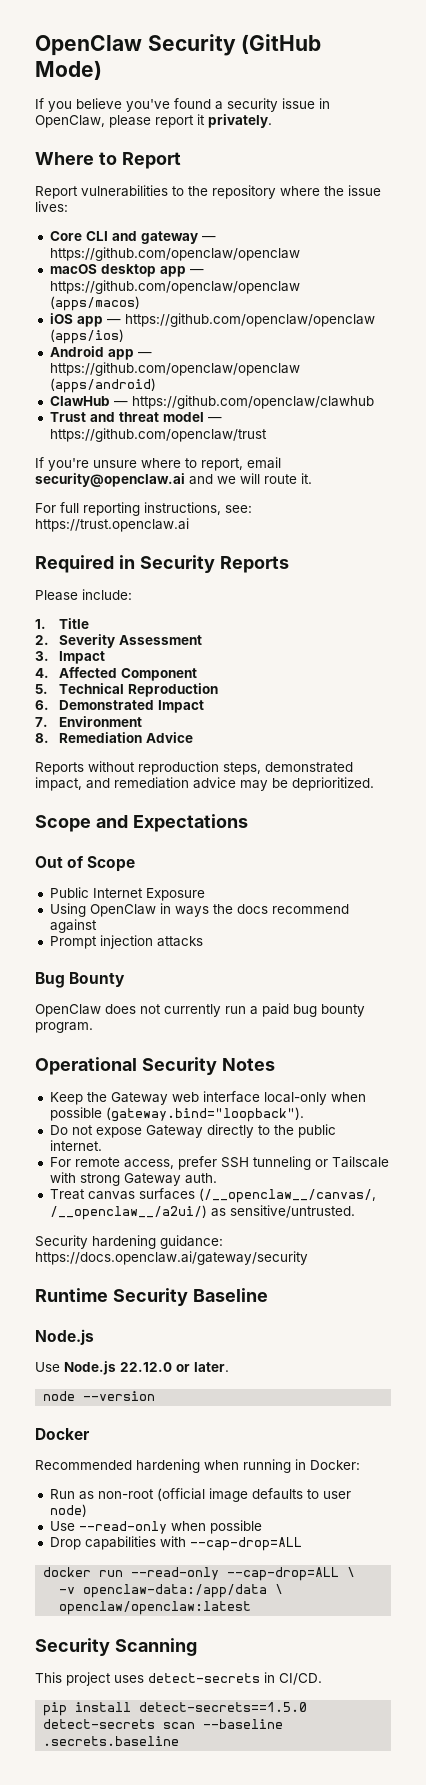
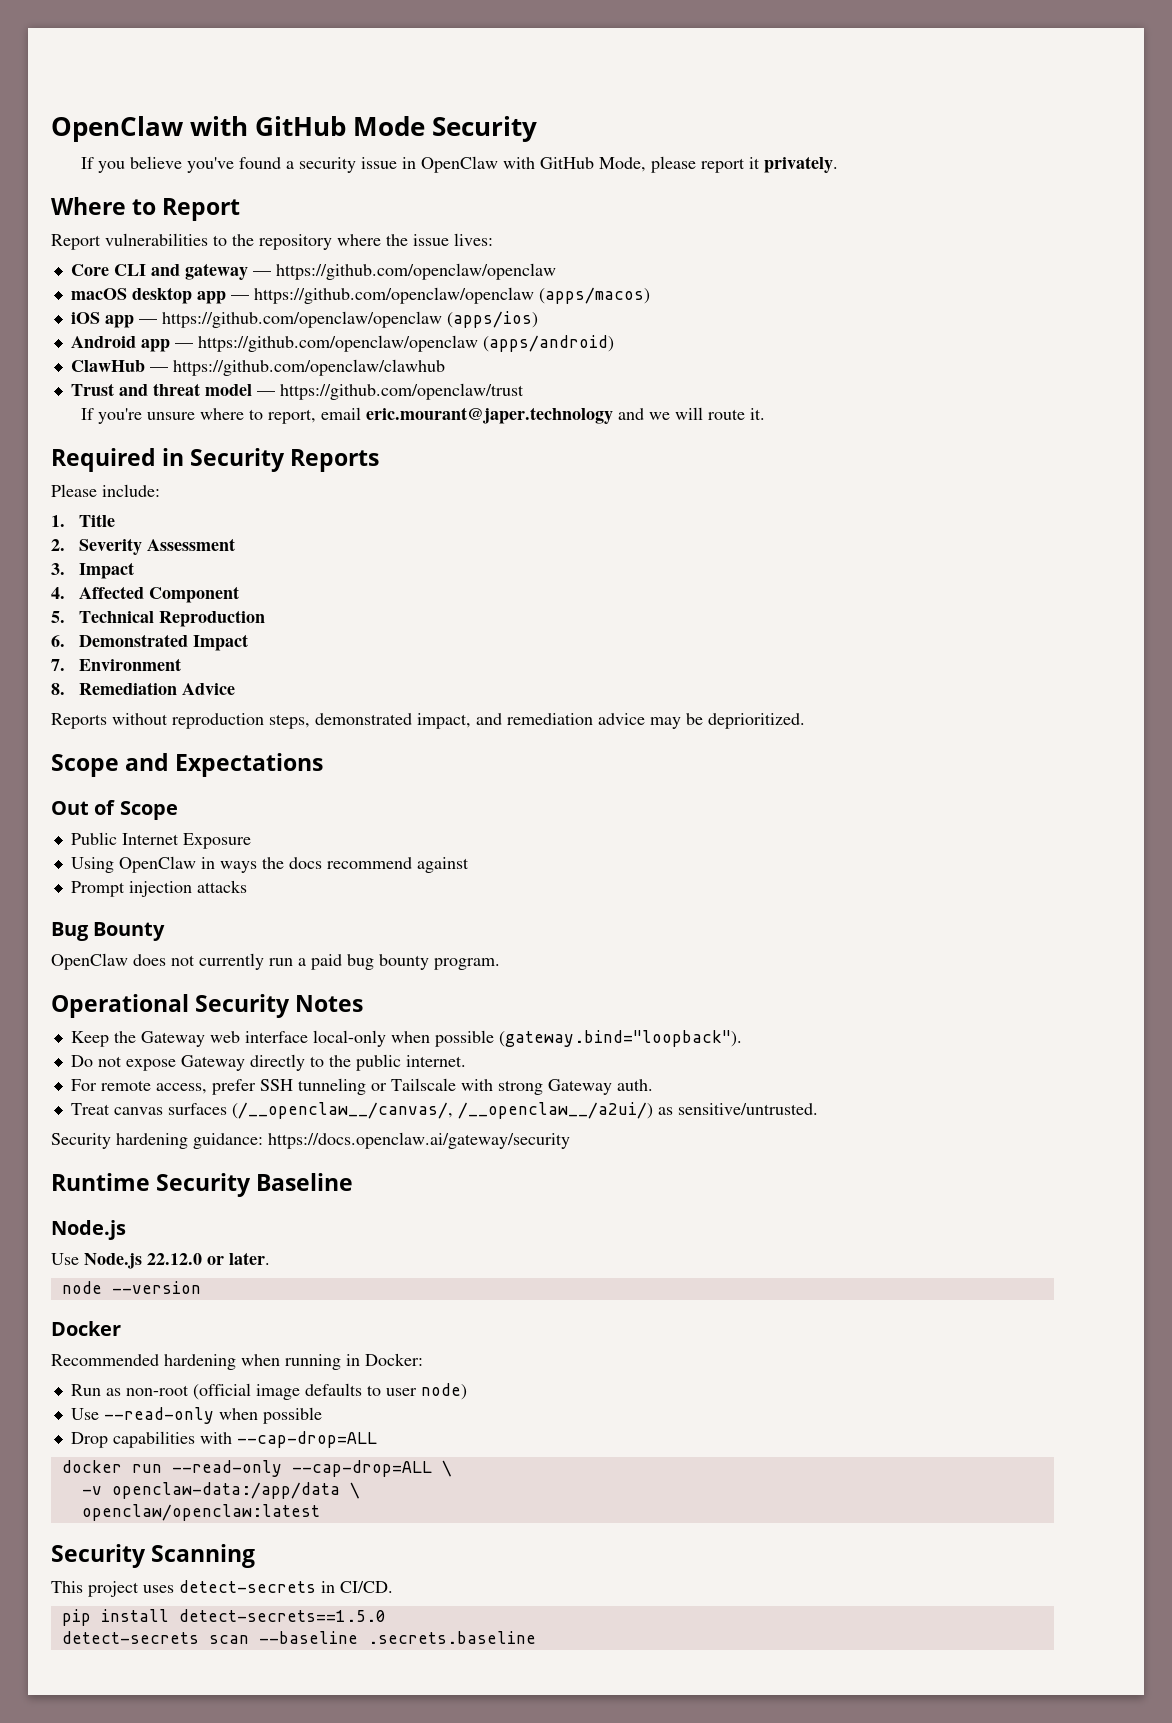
[35,34,322,56] [35,60,102,80] OpenClaw Security (GitHub Mode) -> [51,116,538,142] OpenClaw with GitHub Mode Security
[35,115,105,128] OpenClaw, -> [420,156,646,173] OpenClaw with GitHub Mode,
[35,473,185,487] security@openclaw.ai -> [365,407,613,424] eric.mourant@japer.technology
[35,502,252,516] [35,518,189,532] // For full reporting instructions, see: https://trust.openclaw.ai -> (765, 414) none

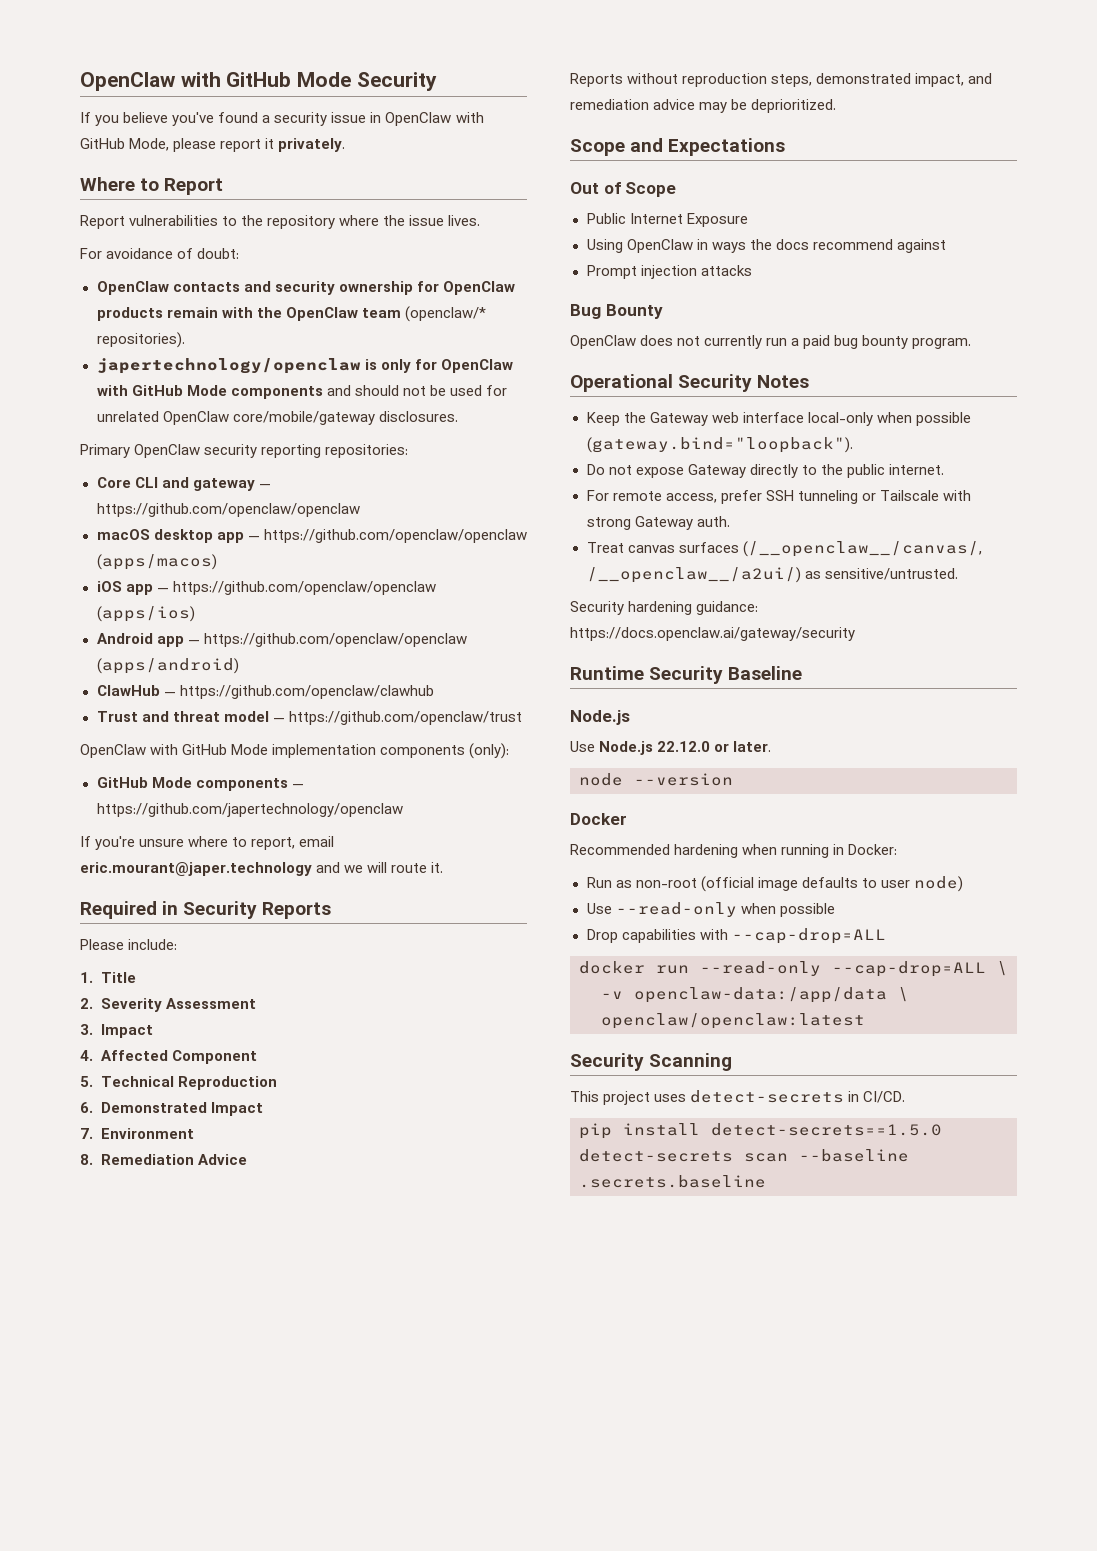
[454,233,493,246] lives: -> [448,215,481,226] [80,248,240,259] [96,281,515,295] [96,306,486,322] [96,332,185,348] [96,358,513,374] [96,385,507,399] [96,411,458,425] [80,444,409,458] lives. // For avoidance of doubt: // OpenClaw contacts and security ownership for OpenClaw products remain with the OpenClaw team (openclaw/* repositories). // japertechnology/openclaw is only for OpenClaw with GitHub Mode components and should not be used for unrelated OpenClaw core/mobile/gateway disclosures. // Primary OpenClaw security reporting repositories:
(524, 391) none -> [80,743,510,759] [96,777,304,791] [96,803,403,817] // OpenClaw with GitHub Mode implementation components (only): // GitHub Mode components — https://github.com/japertechnology/openclaw

